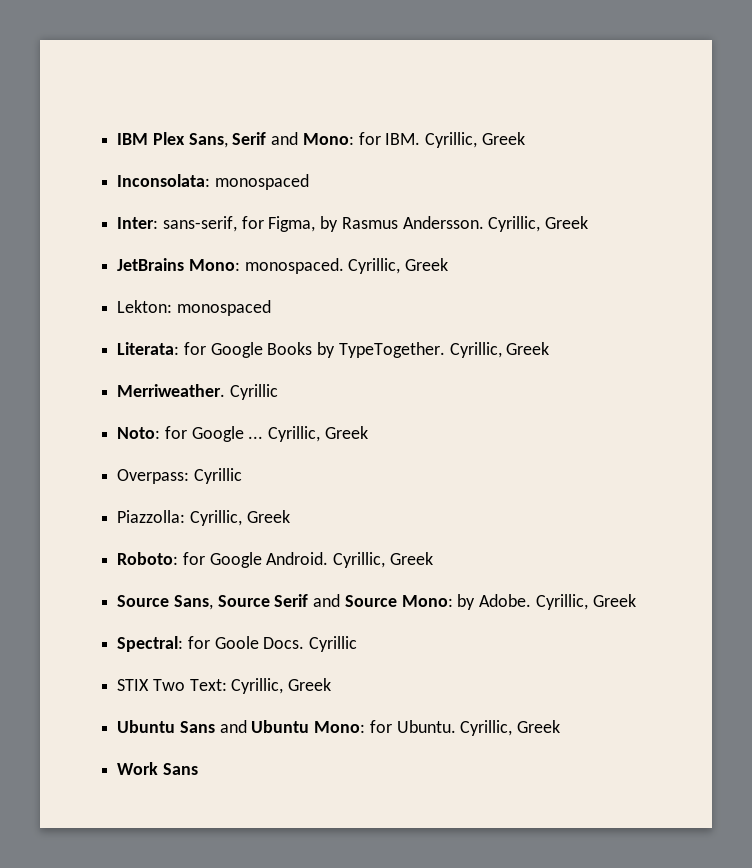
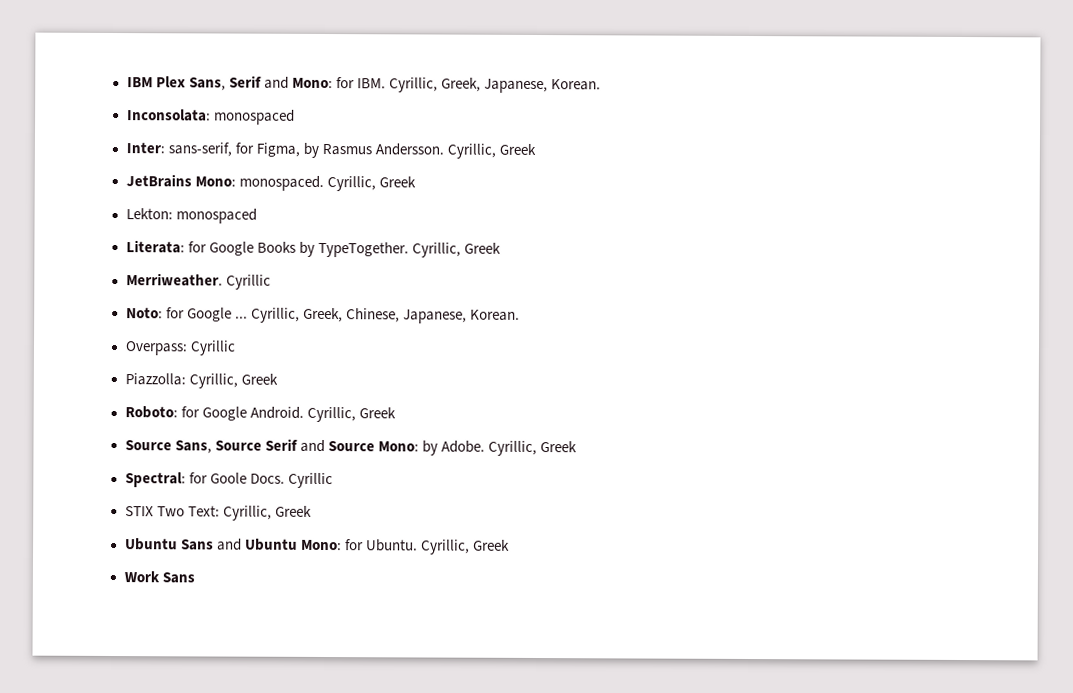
[481,132,525,145] Greek -> [440,77,602,94] Greek, Japanese, Korean.
[324,426,368,439] Greek -> [302,307,520,324] Greek, Chinese, Japanese, Korean.

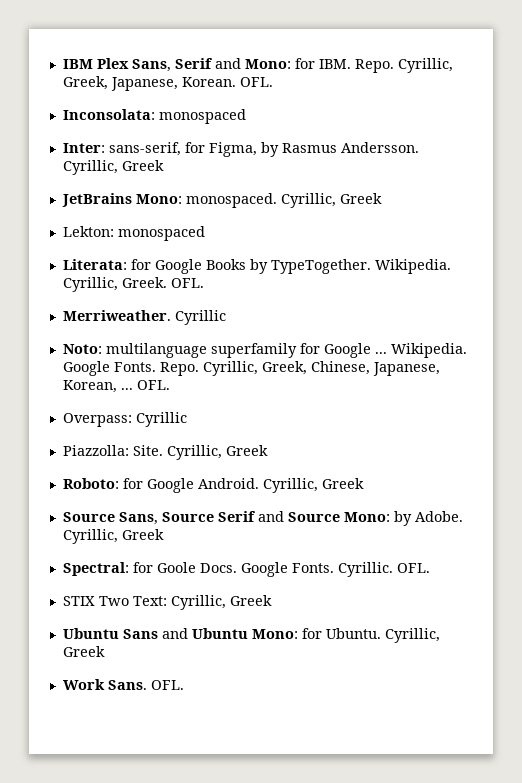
(386, 83) none -> [354,59,394,73] Repo.
(602, 85) none -> [239,77,273,87] OFL.
[411,242,501,258] Cyrillic, Greek -> [374,259,451,274] [62,277,204,292] Wikipedia. Cyrillic, Greek. OFL.
(163, 313) none -> [105,343,297,358] multilanguage superfamily
(248, 317) none -> [390,343,467,358] [62,361,199,376] Wikipedia. Google Fonts. Repo.
[469,309,520,321] Korean. -> [62,380,170,393] Korean, ... OFL.
(186, 379) none -> [132,445,163,456] Site.
[287,472,333,489] Cyrillic -> [240,562,430,577] Google Fonts. Cyrillic. OFL.
[161,572,195,584] Sans -> [107,680,184,690] Sans. OFL.

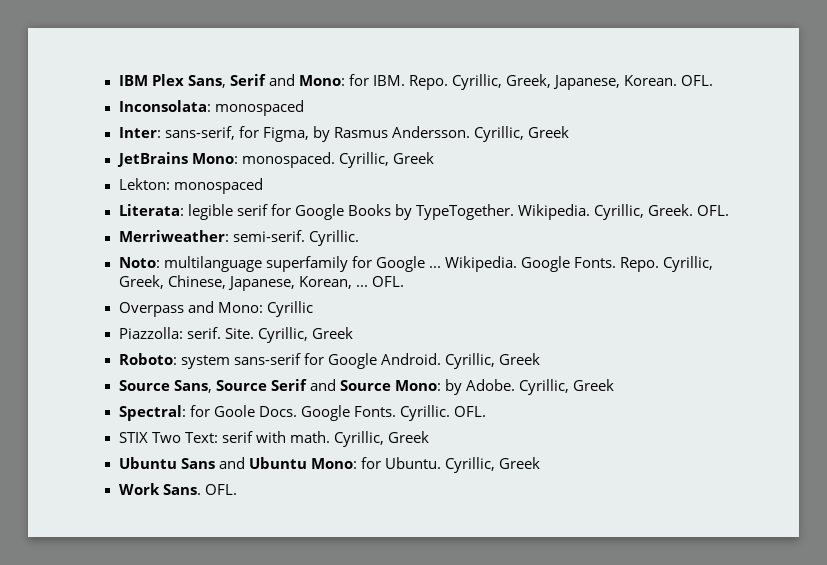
(127, 264) none -> [187,204,268,220] legible serif
[62,310,226,325] Merriweather. Cyrillic -> [118,230,359,246] Merriweather: semi-serif. Cyrillic.
[62,413,132,427] Overpass: -> [118,301,263,317] Overpass and Mono:
(129, 450) none -> [186,327,221,339] serif.
(119, 483) none -> [180,353,301,369] system sans-serif
(167, 601) none -> [221,431,330,443] serif with math.

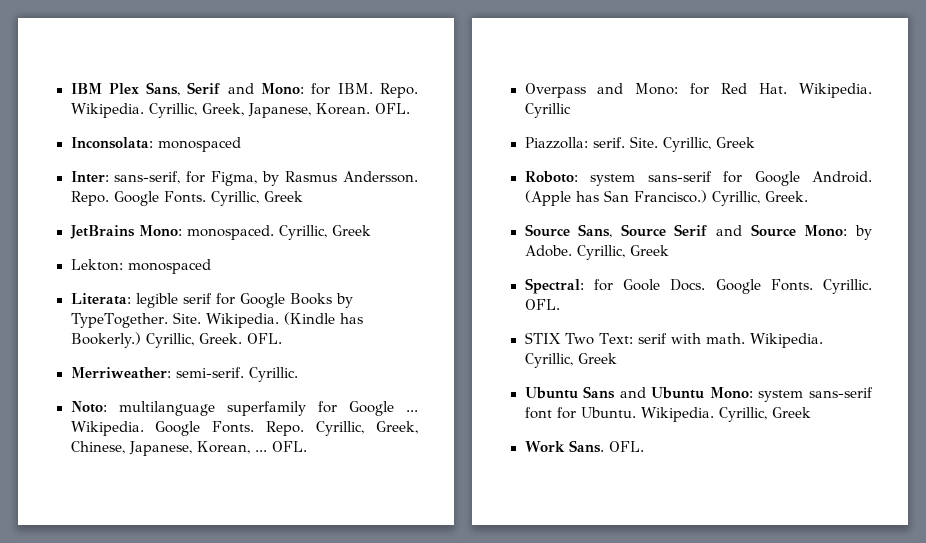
(448, 82) none -> [70,103,144,118] Wikipedia.
(470, 132) none -> [70,191,206,206] Repo. Google Fonts.
[517,204,590,220] Wikipedia. -> [173,312,364,328] [70,332,142,348] Site. Wikipedia. (Kindle has Bookerly.)
(263, 307) none -> [690,83,872,98] for Red Hat. Wikipedia.
[444,353,540,369] Cyrillic, Greek -> [524,190,808,206] (Apple has San Francisco.) Cyrillic, Greek.
(330, 437) none -> [750,333,824,348] Wikipedia.
(357, 463) none -> [758,387,873,402] [524,407,552,419] system sans-serif font
(441, 463) none -> [640,407,714,422] Wikipedia.

